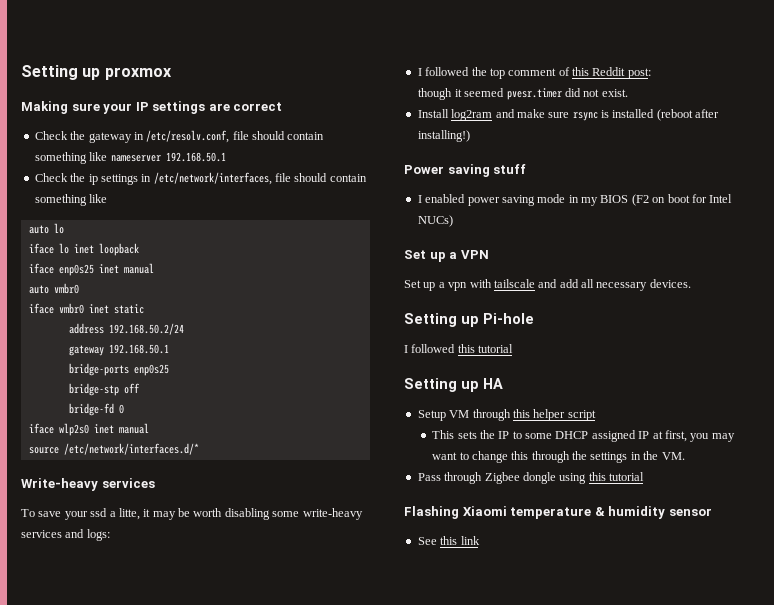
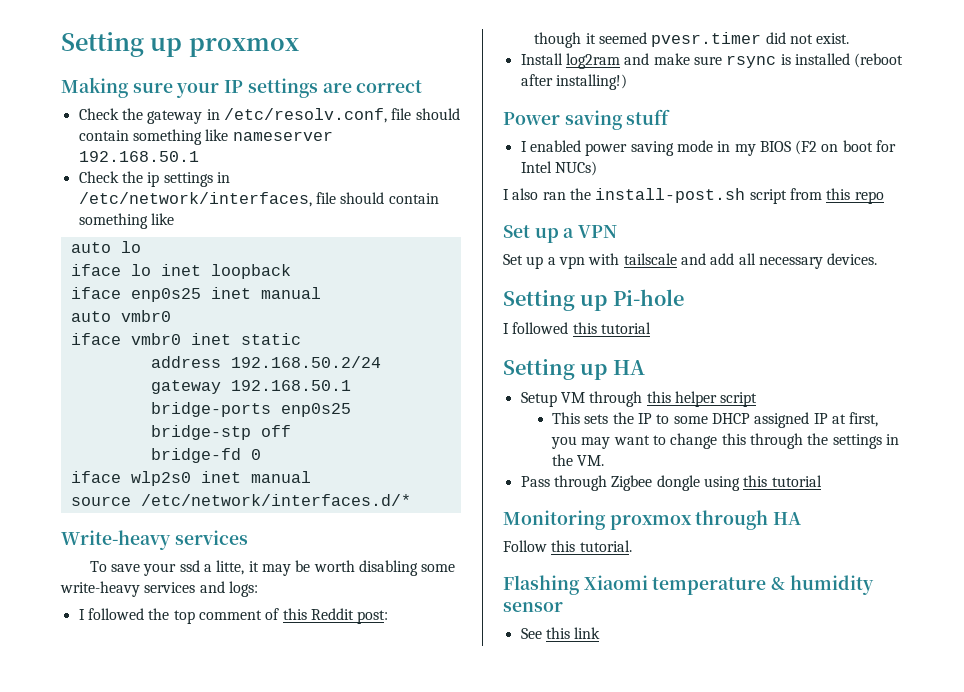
(453, 221) none -> [503,188,884,204] // I also ran the install-post.sh script from this repo
(644, 476) none -> [503,510,802,530] [503,540,632,552] // Monitoring proxmox through HA // Follow this tutorial.

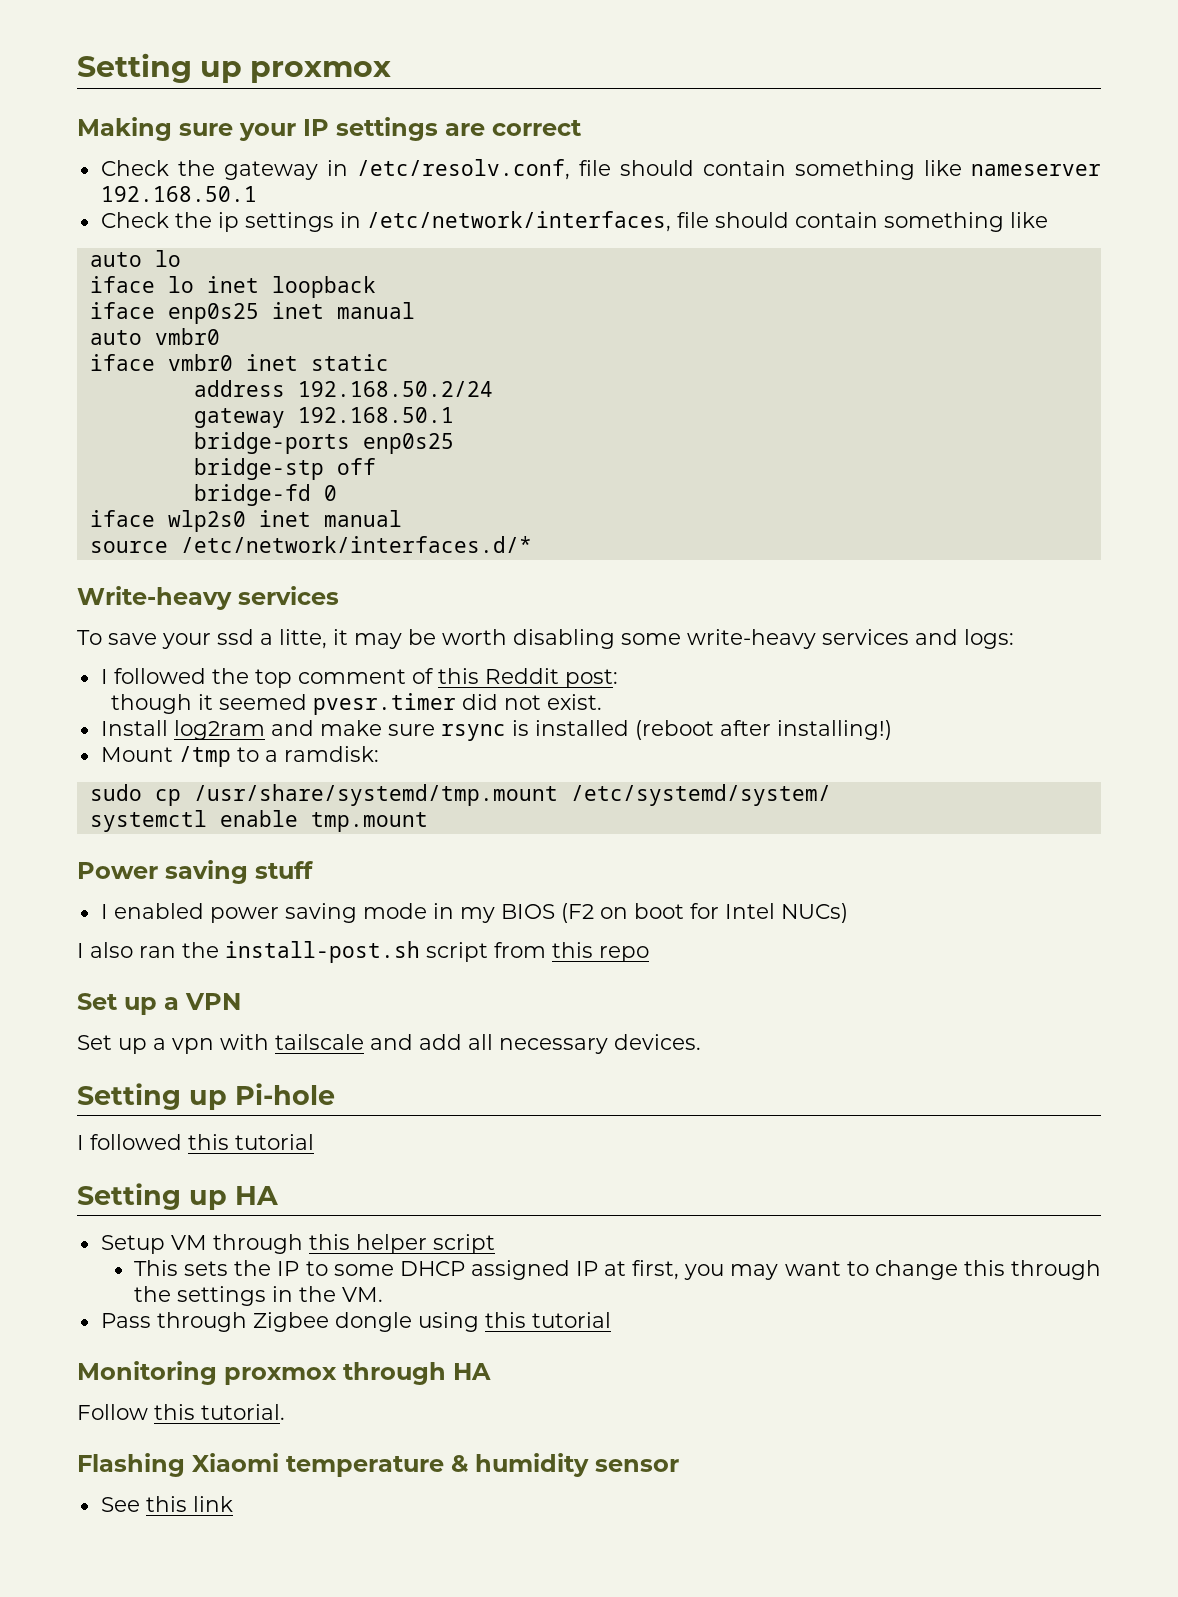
(627, 82) none -> [100,746,379,767] [89,784,831,806] [89,810,428,832] // Mount /tmp to a ramdisk: // sudo cp /usr/share/systemd/tmp.mount /etc/systemd/system/ // systemctl enable tmp.mount

